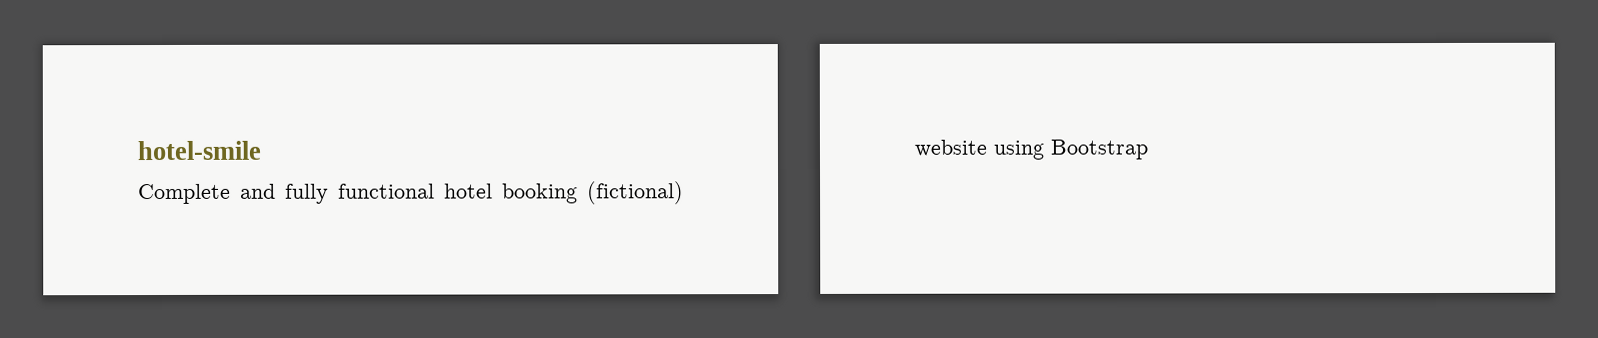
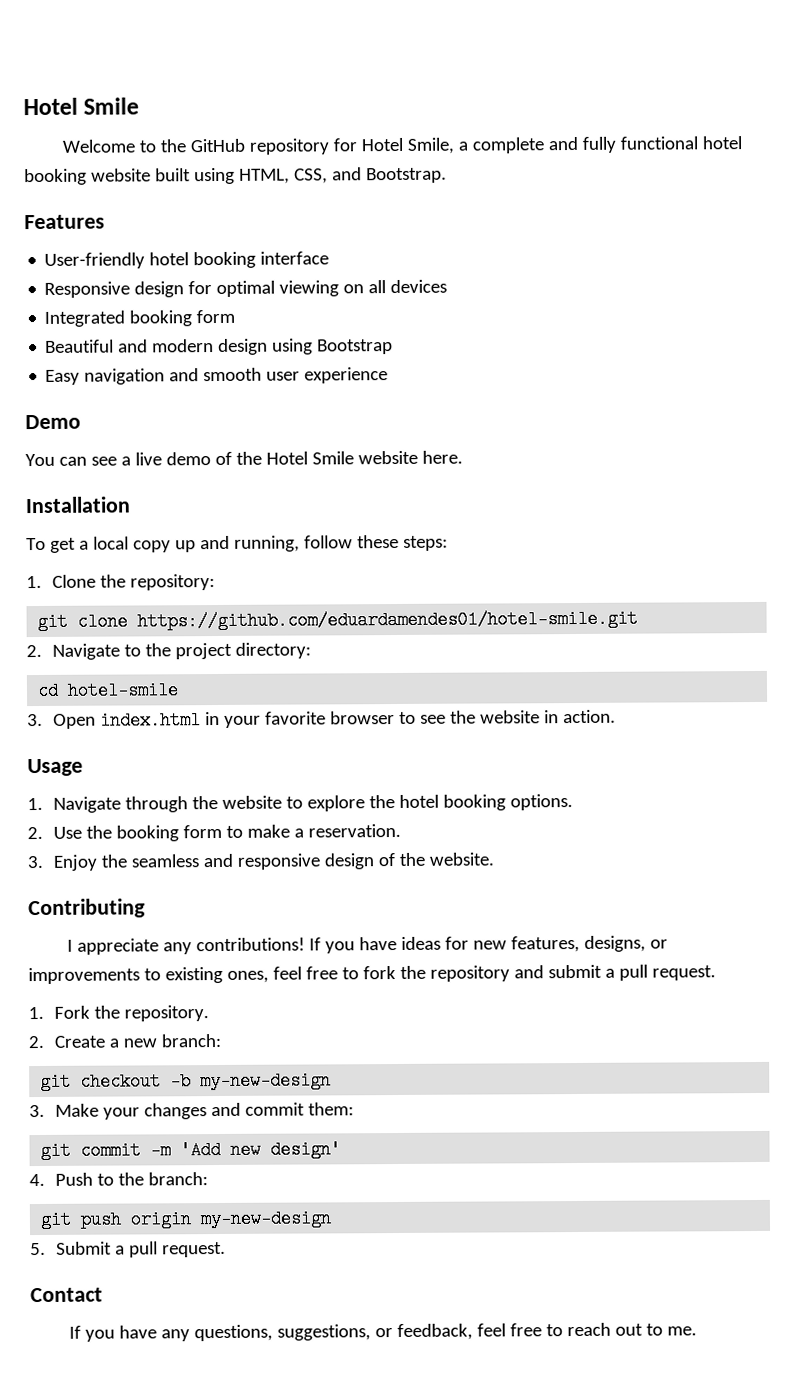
[137,140,261,161] [138,183,231,205] hotel-smile // Complete -> [23,97,140,116] [62,137,546,155] Hotel Smile // Welcome to the GitHub repository for Hotel Smile, a complete
[587,181,684,205] [914,139,1148,160] (fictional) website using Bootstrap -> [90,167,447,185] [24,214,105,230] [44,251,330,269] [44,279,448,298] [44,309,236,327] [45,338,394,355] [45,367,389,385] [25,414,81,430] [25,450,463,467] [25,496,131,514] [26,534,448,553] [26,574,215,591] [37,609,639,632] [26,642,311,660] [37,681,180,701] [27,709,616,730] [27,758,83,777] [27,794,573,813] [27,823,401,842] [27,852,494,871] [28,898,146,919] [67,935,669,955] [28,964,716,985] [28,1005,209,1022] [28,1033,221,1049] [40,1071,332,1091] [29,1102,354,1120] [40,1140,342,1160] [29,1172,208,1187] [40,1209,333,1229] [30,1241,226,1258] [30,1287,103,1303] [69,1322,698,1342] website built using HTML, CSS, and Bootstrap. // Features // User-friendly hotel booking interface // Responsive design for optimal viewing on all devices // Integrated booking form // Beautiful and modern design using Bootstrap // Easy navigation and smooth user experience // Demo // You can see a live demo of the Hotel Smile website here. // Installation // To get a local copy up and running, follow these steps: // 1. Clone the repository: // git clone https://github.com/eduardamendes01/hotel-smile.git // 2. Navigate to the project directory: // cd hotel-smile // 3. Open index.html in your favorite browser to see the website in action. // Usage // 1. Navigate through the website to explore the hotel booking options. // 2. Use the booking form to make a reservation. // 3. Enjoy the seamless and responsive design of the website. // Contributing // I appreciate any contributions! If you have ideas for new features, designs, or improvements to existing ones, feel free to fork the repository and submit a pull request. // 1. Fork the repository. // 2. Create a new branch: // git checkout -b my-new-design // 3. Make your changes and commit them: // git commit -m 'Add new design' // 4. Push to the branch: // git push origin my-new-design // 5. Submit a pull request. // Contact // If you have any questions, suggestions, or feedback, feel free to reach out to me.

